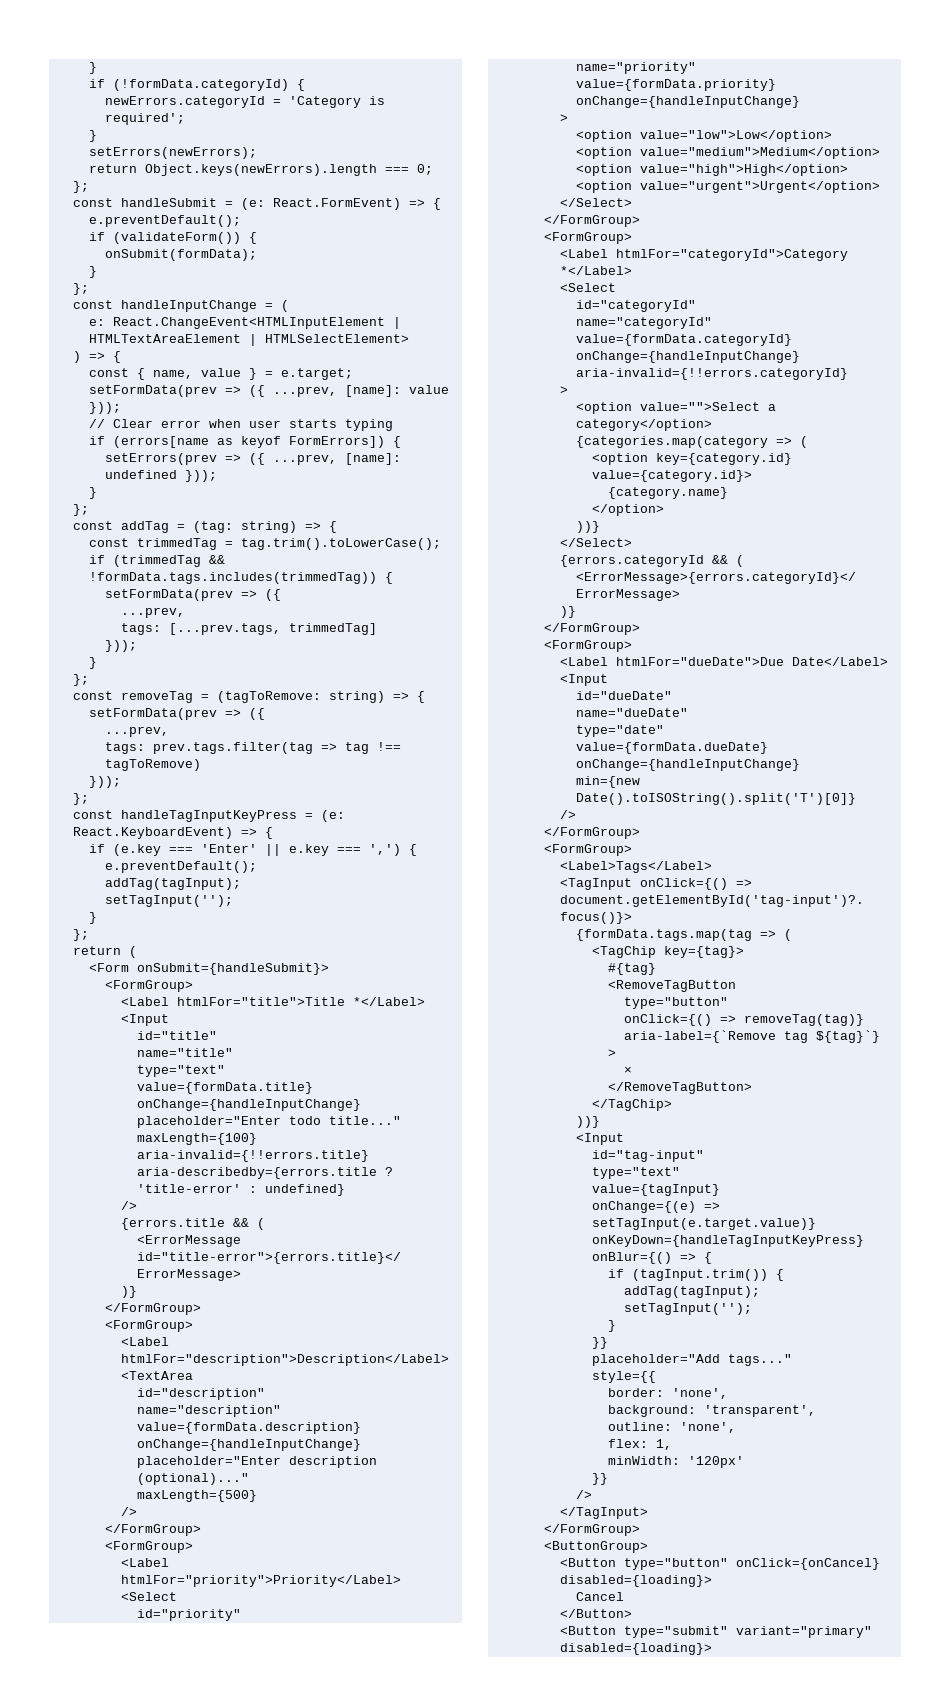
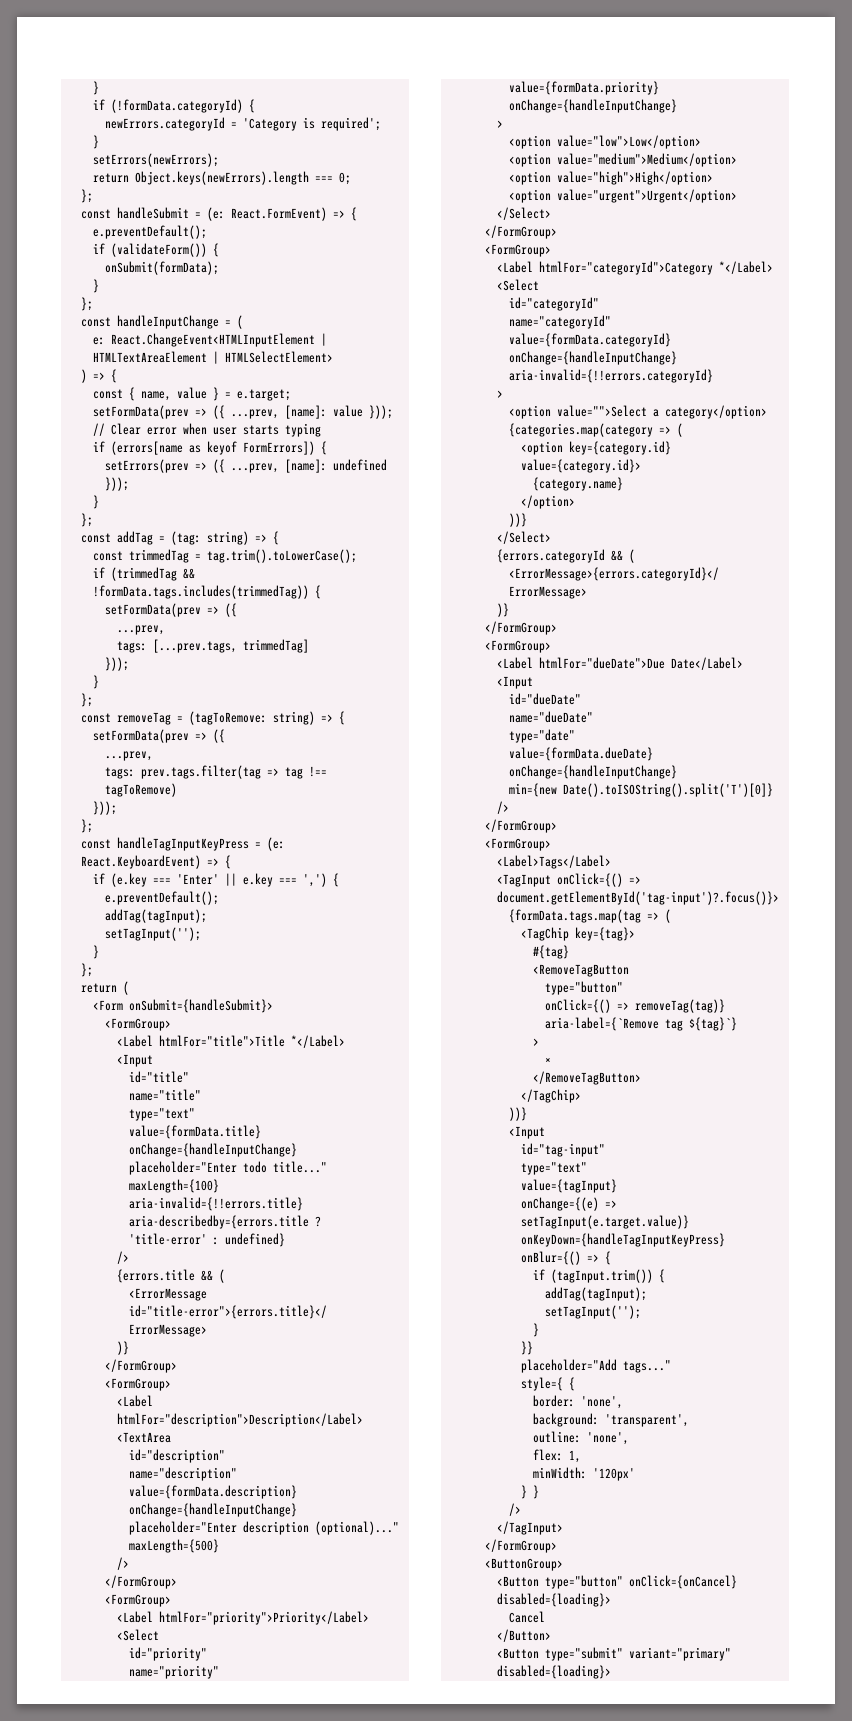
[591,1371,656,1383] style={{ -> [520,1377,575,1391] style={ {
[591,1473,608,1485] }} -> [520,1485,539,1499] } }

